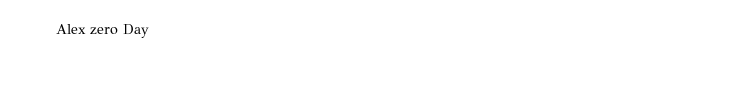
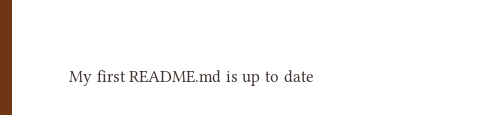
[56,24,149,38] Alex zero Day -> [69,70,314,86] My first README.md is up to date

